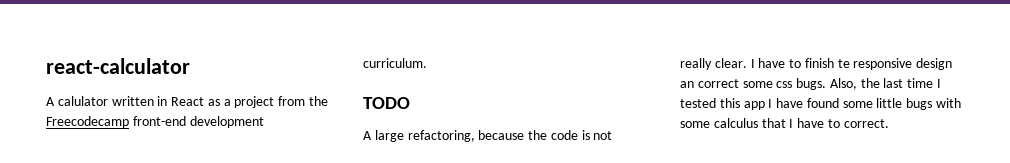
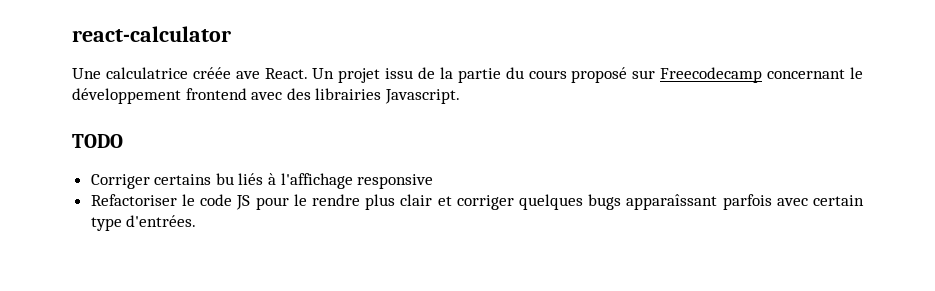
[46,96,329,108] [46,116,264,128] [363,58,427,68] [363,97,410,109] [363,130,613,142] [680,58,953,70] [680,78,942,90] [680,98,962,110] [680,118,889,128] A calulator written in React as a project from the Freecodecamp front-end development curriculum. // TODO // A large refactoring, because the code is not really clear. I have to finish te responsive design an correct some css bugs. Also, the last time I tested this app I have found some little bugs with some calculus that I have to correct. -> [72,67,863,83] [72,88,460,104] [72,134,123,148] [90,173,434,189] [90,194,864,210] [90,215,197,231] Une calculatrice créée ave React. Un projet issu de la partie du cours proposé sur Freecodecamp concernant le développement frontend avec des librairies Javascript. // TODO // Corriger certains bu liés à l'affichage responsive // Refactoriser le code JS pour le rendre plus clair et corriger quelques bugs apparaîssant parfois avec certain type d'entrées.

